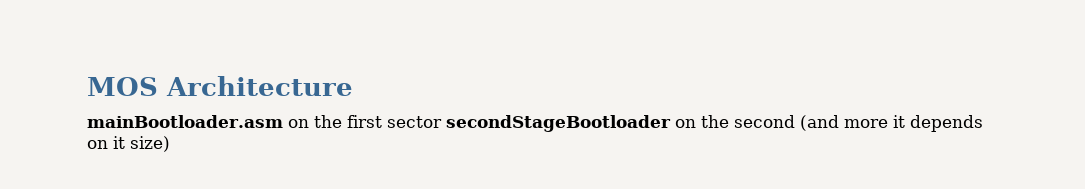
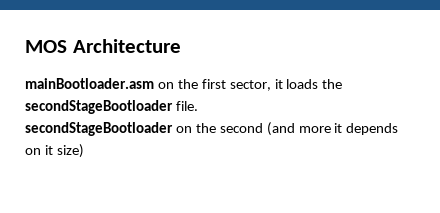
[386,116,442,128] sector -> [229,79,343,91] [25,100,198,114] sector, it loads the secondStageBootloader file. //

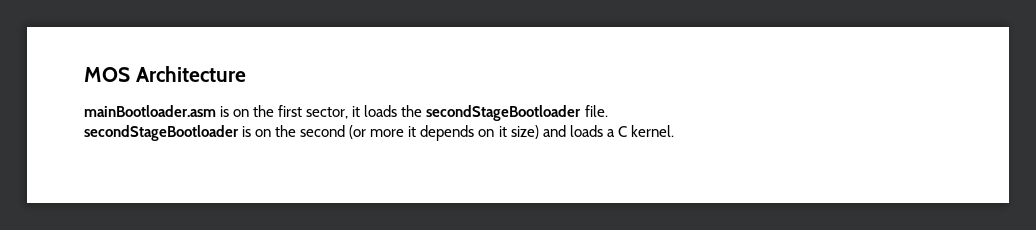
(154, 83) none -> [220,106,230,117] is
(173, 129) none -> [242,126,252,137] is
[266,122,295,136] (and -> [349,125,367,139] (or
(84, 151) none -> [542,125,674,137] and loads a C kernel.

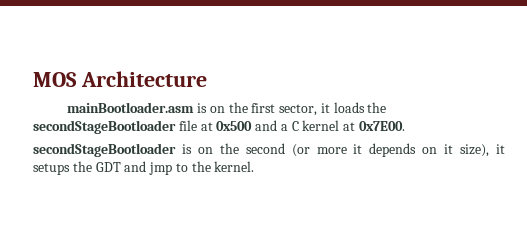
[584,105,608,117] file. -> [178,120,406,131] file at 0x500 and a C kernel at 0x7E00.
[510,125,627,139] size) and loads a C -> [460,144,506,157] [33,161,211,175] size), it setups the GDT and jmp to the

